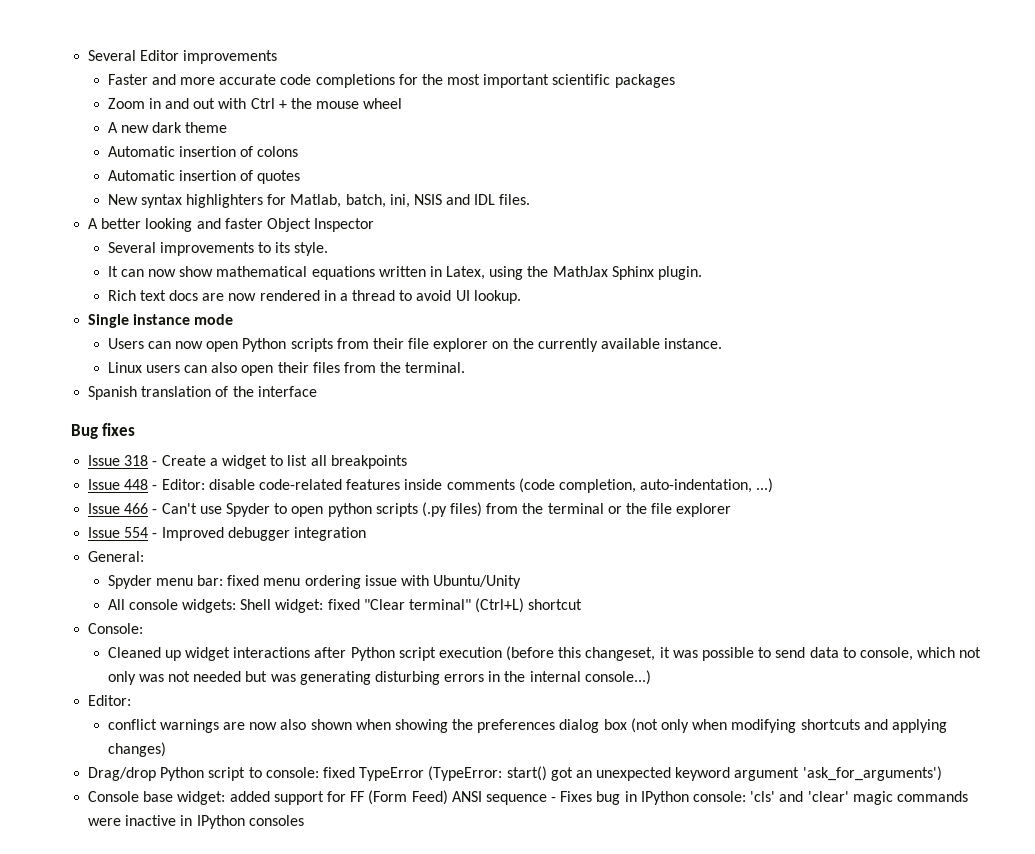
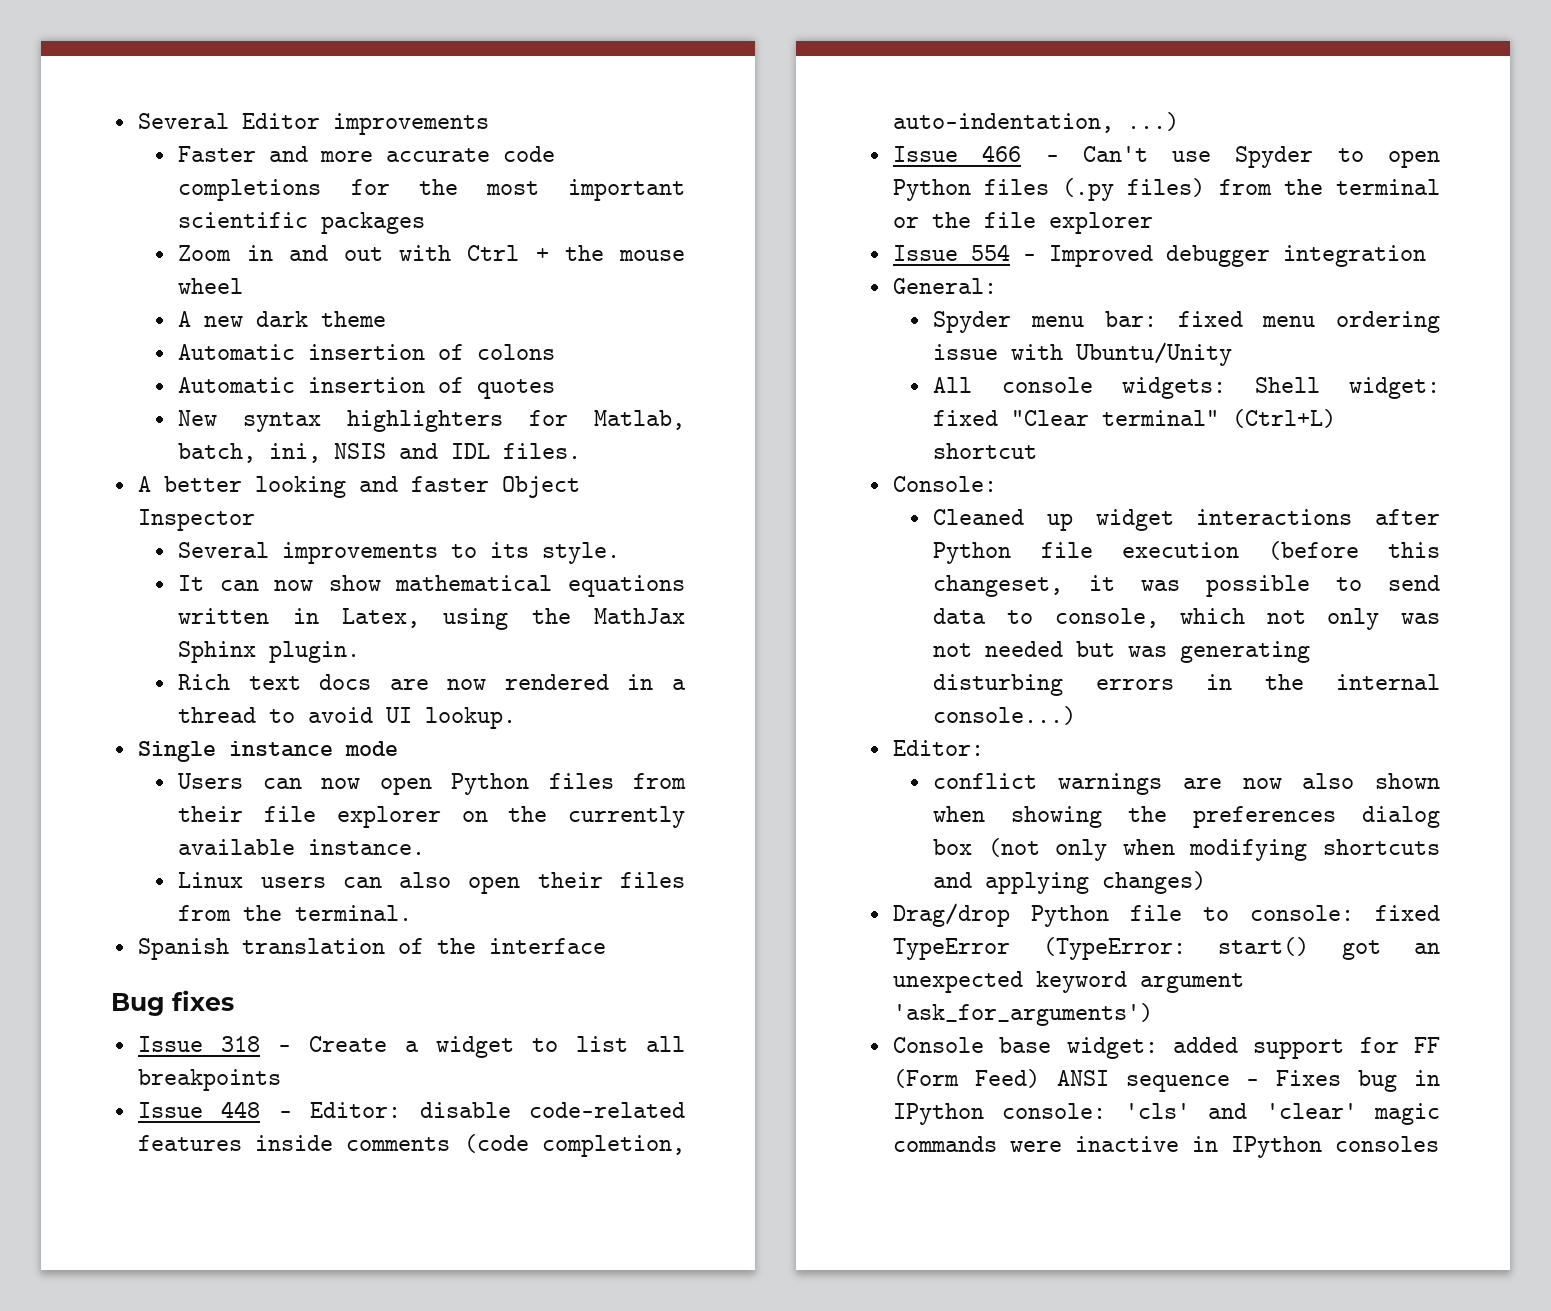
[290,338,333,352] scripts -> [548,773,614,789] files
[327,503,418,517] python scripts -> [892,179,1050,201] Python files
[398,647,436,661] script -> [1040,542,1093,558] file
[208,767,246,781] script -> [1129,905,1182,921] file

